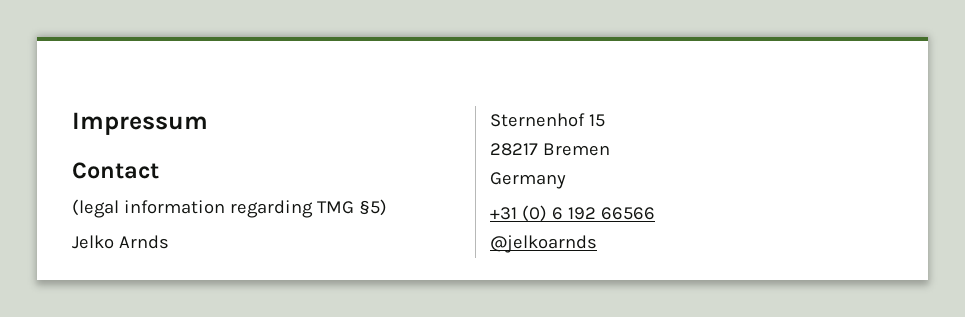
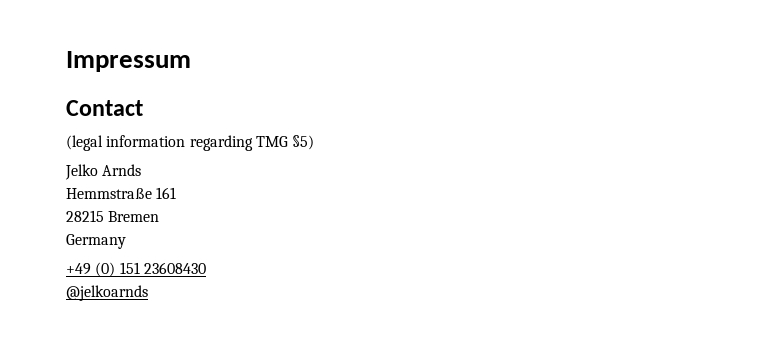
[490,113,605,127] [490,143,538,156] Sternenhof 15 // 28217 -> [66,187,177,199] [66,210,104,222] Hemmstraße 161 // 28215
[490,205,655,222] +31 (0) 6 192 66566 -> [66,262,206,277] +49 (0) 151 23608430

